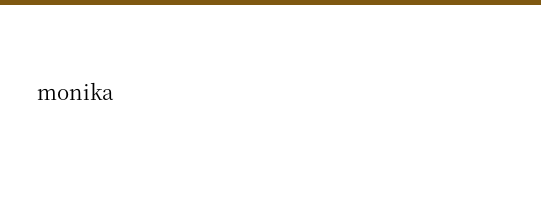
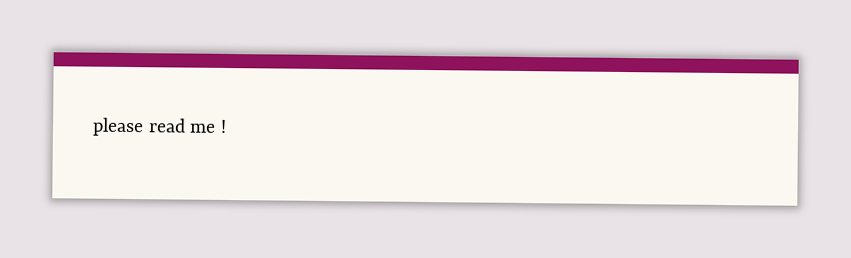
[37,82,114,100] monika -> [92,117,228,137] please read me !

